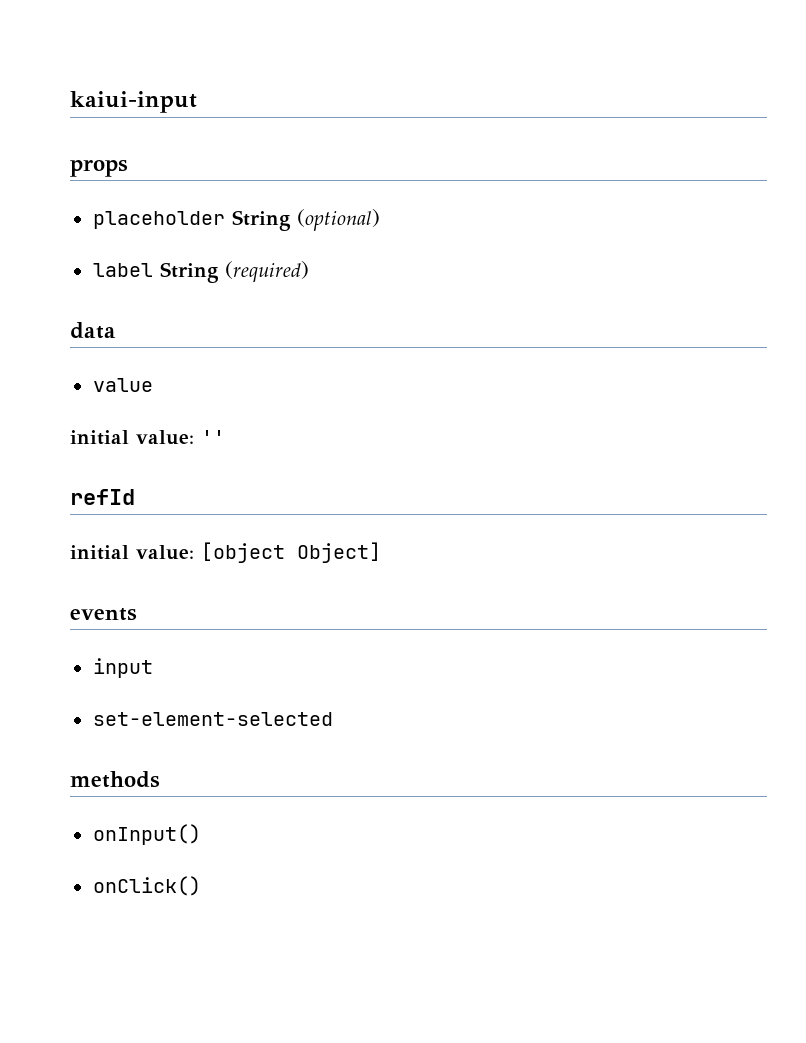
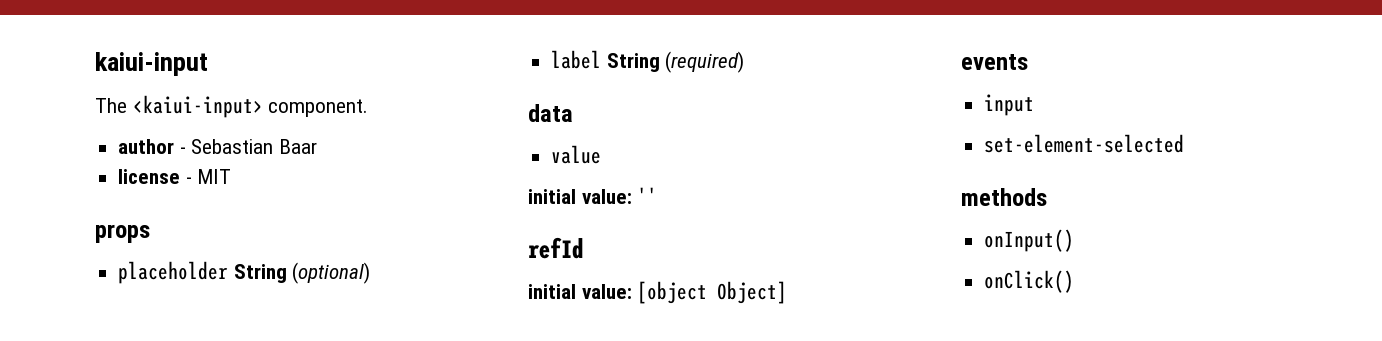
(197, 102) none -> [95,95,369,118] [118,139,318,154] [118,169,232,184] // The <kaiui-input> component. // author - Sebastian Baar // license - MIT

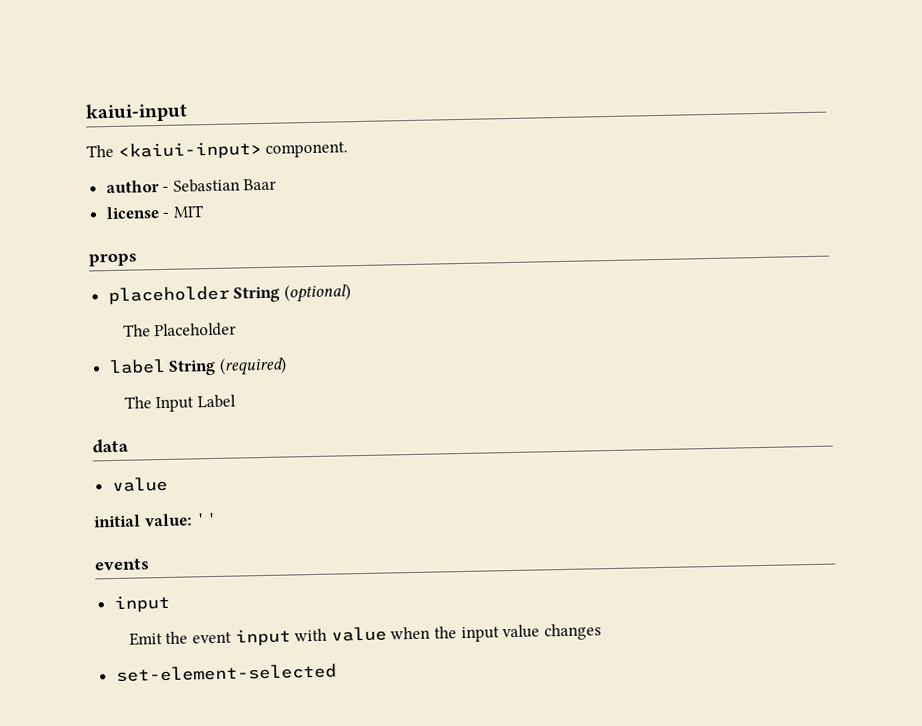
(371, 273) none -> [122,322,238,338] // The Placeholder
(745, 62) none -> [123,394,237,413] // The Input Label
[528,237,583,259] [528,281,788,304] [961,54,1028,70] [984,94,1035,116] [984,134,1185,153] [961,188,1047,206] [984,229,1075,252] [984,270,1075,293] refId // initial value: [object Object] // events // input // set-element-selected // methods // onInput() // onClick() -> [94,558,150,571] [113,594,170,614] [128,623,602,647] [115,663,337,683] events // input // Emit the event input with value when the input value changes // set-element-selected

